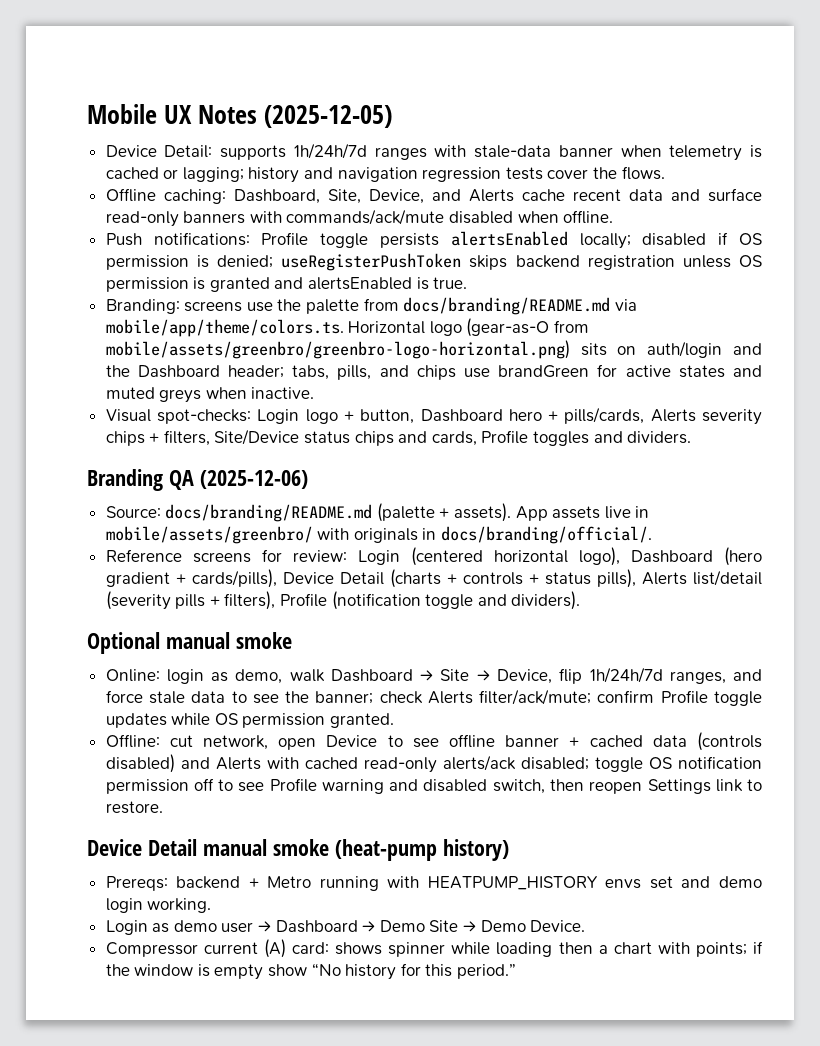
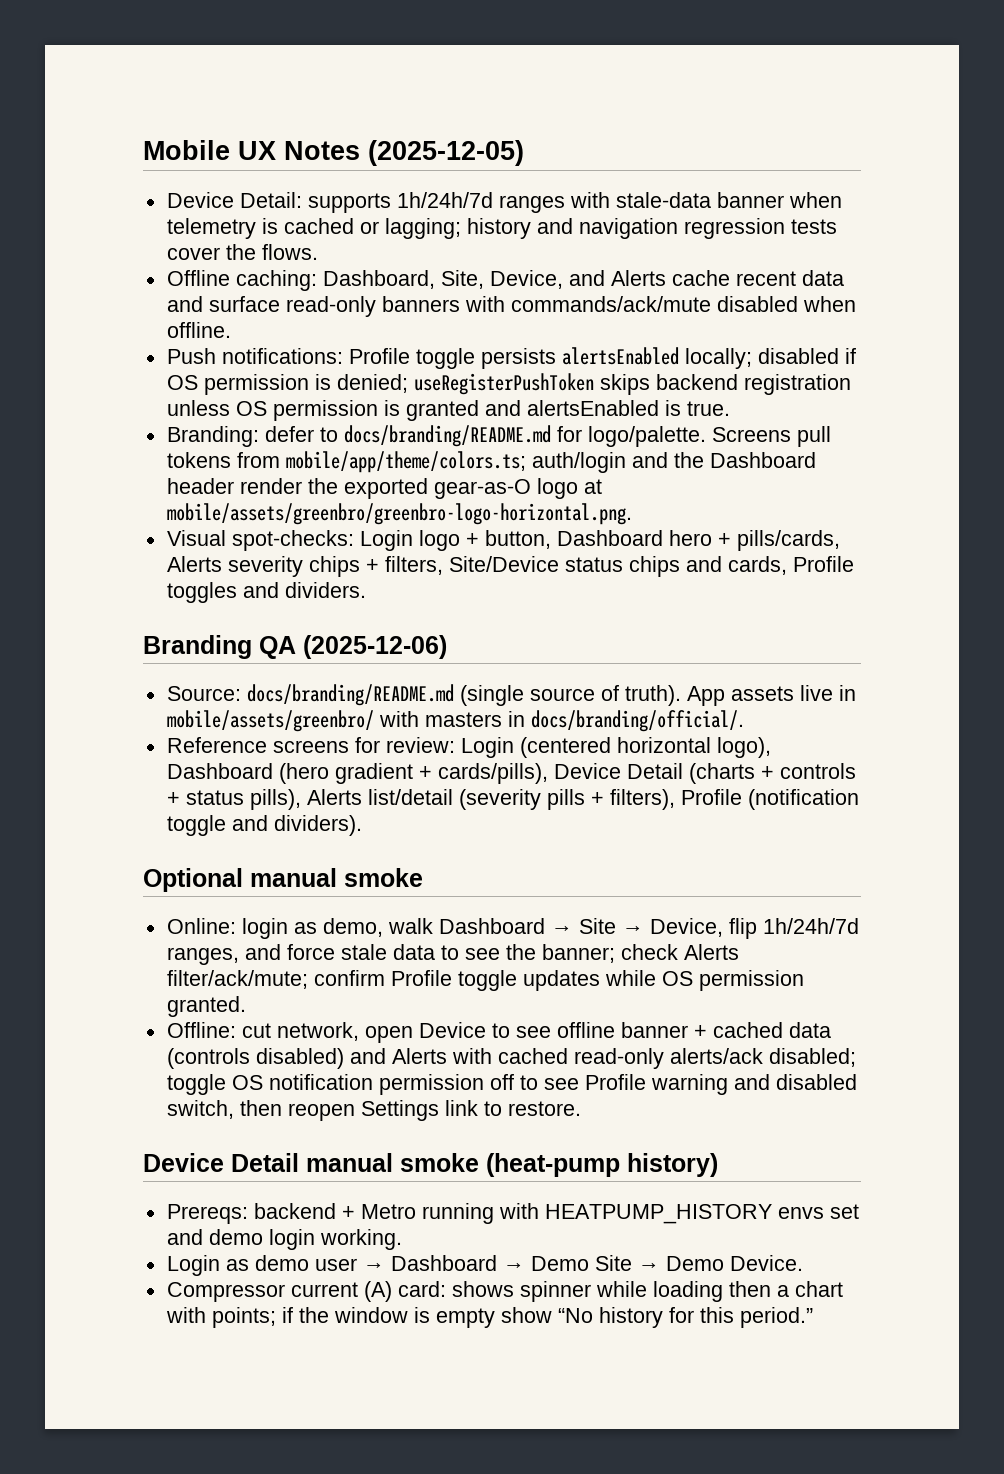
[184,297,637,315] [105,318,590,337] [105,340,762,359] [105,364,762,380] [105,387,315,403] screens use the palette from docs/branding/README.md via mobile/app/theme/colors.ts. Horizontal logo (gear-as-O from mobile/assets/greenbro/greenbro-logo-horizontal.png) sits on auth/login and the Dashboard header; tabs, pills, and chips use brandGreen for active states and muted greys when inactive. -> [264,425,831,447] [166,451,816,473] [166,478,602,499] [166,503,632,525] defer to docs/branding/README.md for logo/palette. Screens pull tokens from mobile/app/theme/colors.ts; auth/login and the Dashboard header render the exported gear-as-O logo at mobile/assets/greenbro/greenbro-logo-horizontal.png.
[376,503,512,522] (palette + assets). -> [459,685,681,706] (single source of truth).
[353,528,418,543] originals -> [424,712,502,727] masters

